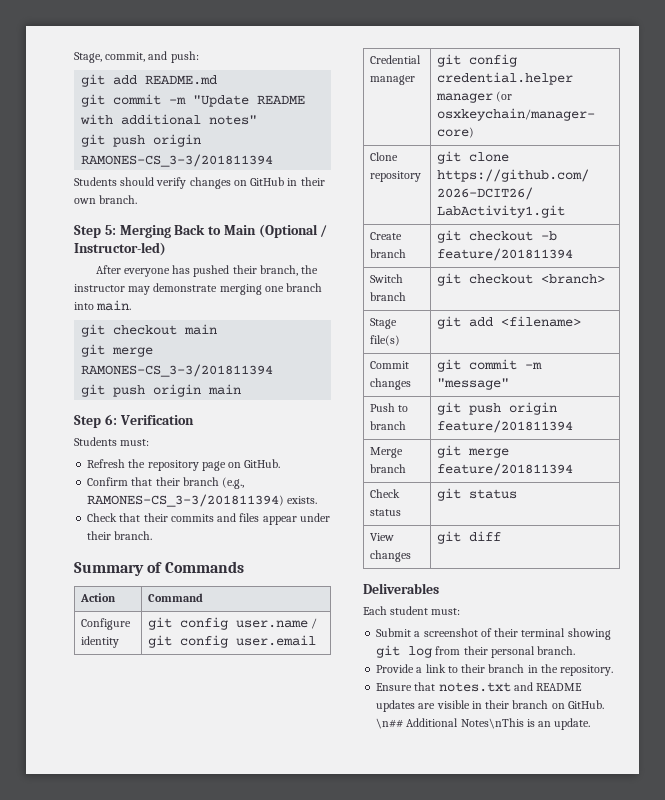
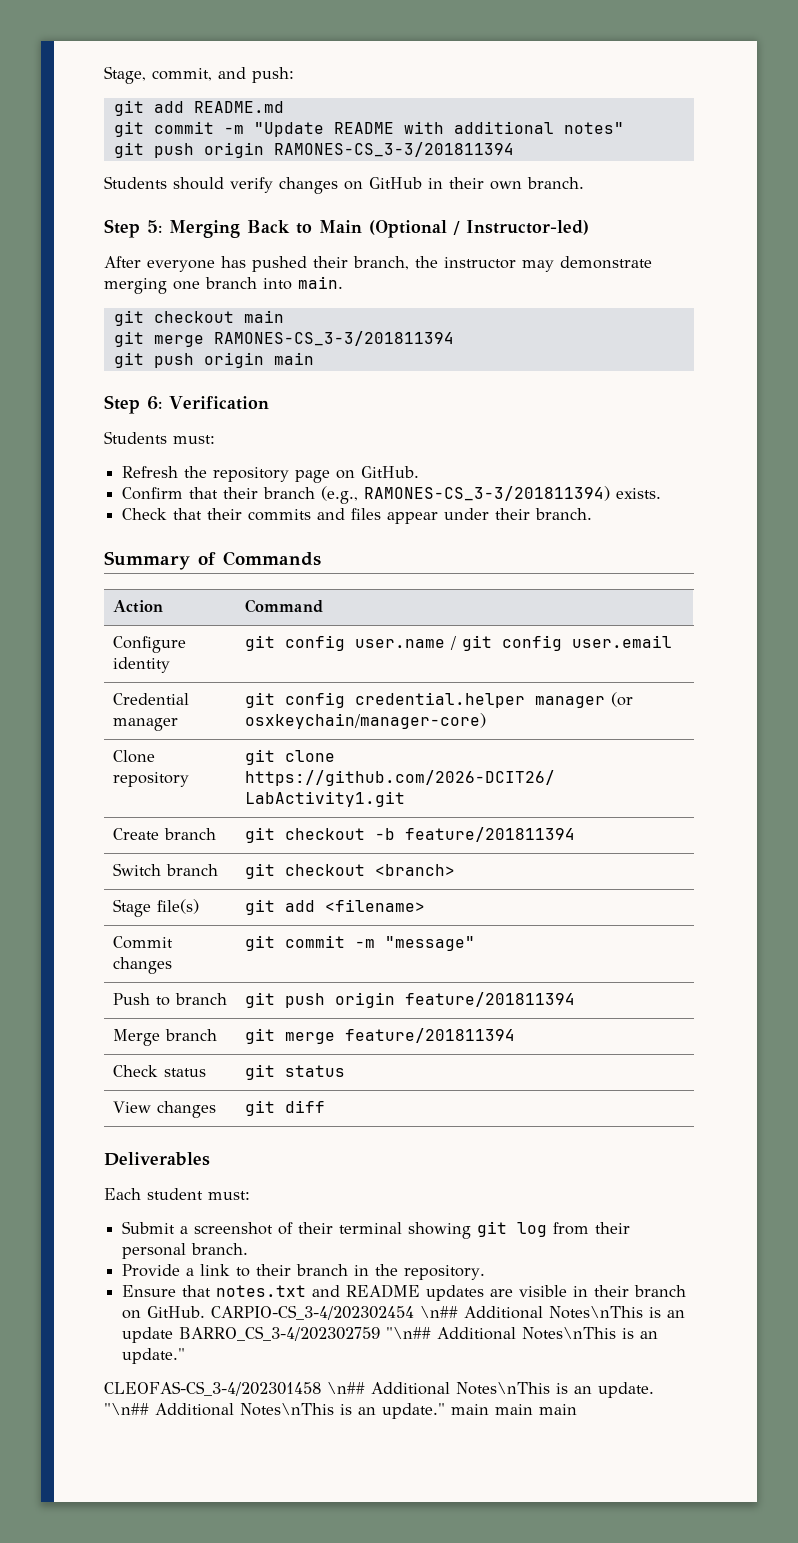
(604, 704) none -> [211,1305,686,1320] [122,1326,659,1343] [122,1348,186,1364] [104,1381,321,1396] CARPIO-CS_3-4/202302454 \n## Additional Notes\nThis is an update BARRO_CS_3-4/202302759 "\n## Additional Notes\nThis is an update." // CLEOFAS-CS_3-4/202301458
(591, 724) none -> [104,1403,577,1419] "\n## Additional Notes\nThis is an update." main main main

